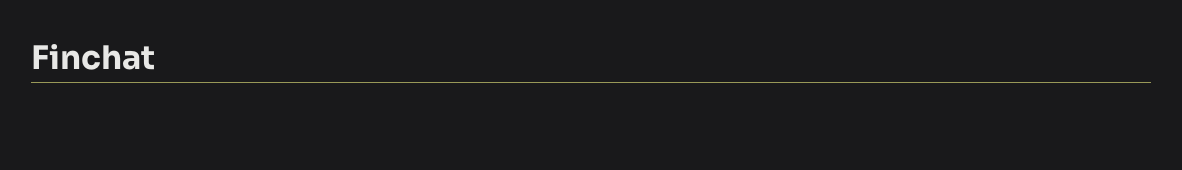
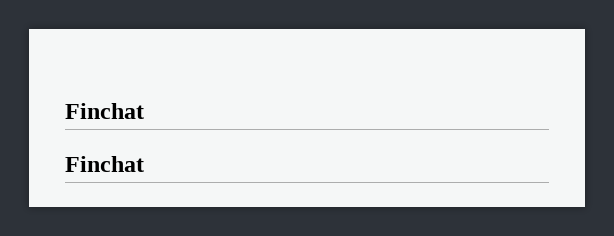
[31,44,155,70] Finchat -> [65,103,144,119] [65,156,144,172] Finchat // Finchat

